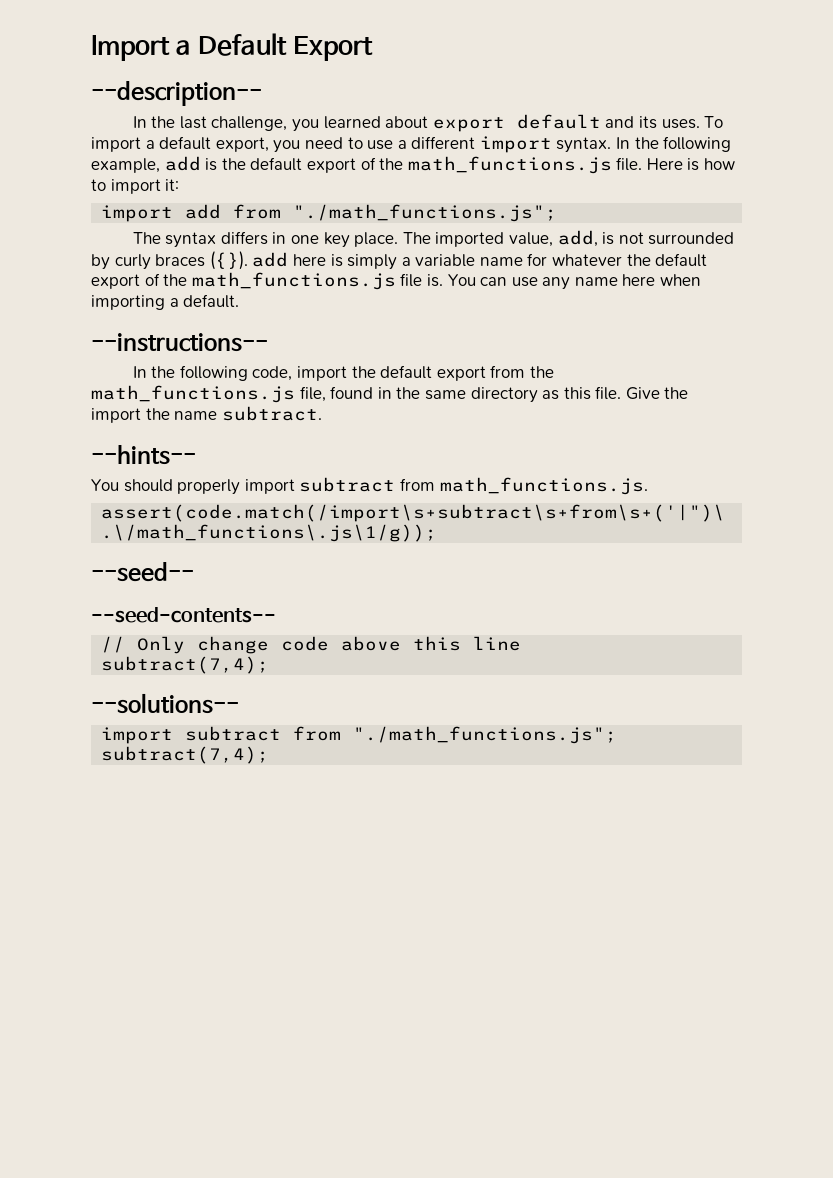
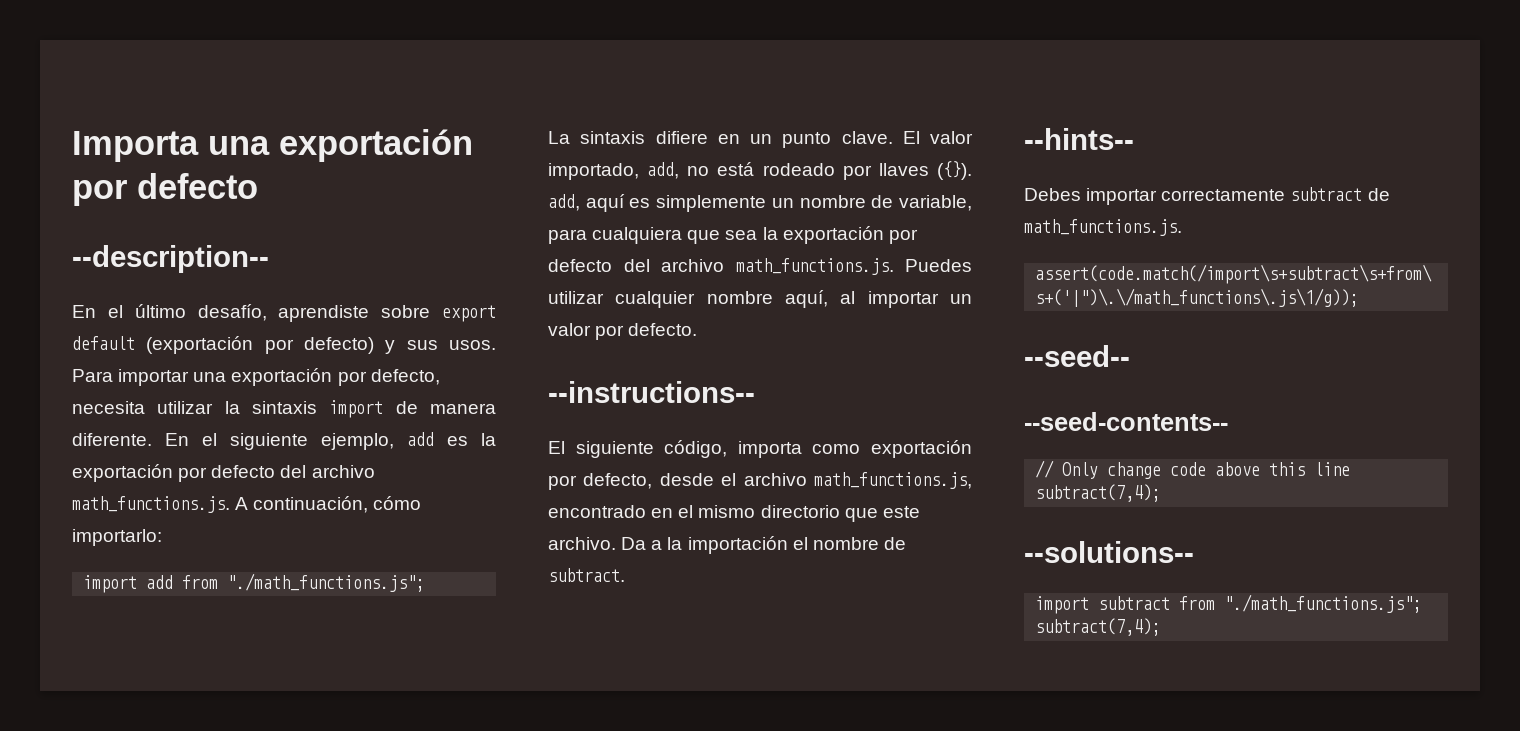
[91,33,373,61] [91,81,262,106] [132,114,724,132] [91,136,732,153] [91,156,736,174] [91,179,180,194] [101,204,558,222] [132,230,735,248] [91,251,708,270] [91,272,702,290] [91,294,240,310] [91,333,268,352] [132,365,554,381] [91,385,689,403] [91,406,322,423] [91,445,196,465] [91,477,435,495] Import a Default Export // --description-- // In the last challenge, you learned about export default and its uses. To import a default export, you need to use a different import syntax. In the following example, add is the default export of the math_functions.js file. Here is how to import it: // import add from "./math_functions.js"; // The syntax differs in one key place. The imported value, add, is not surrounded by curly braces ({}). add here is simply a variable name for whatever the default export of the math_functions.js file is. You can use any name here when importing a default. // --instructions-- // In the following code, import the default export from the math_functions.js file, found in the same directory as this file. Give the import the name subtract. // --hints-- // You should properly import subtract from -> [72,129,473,162] [72,173,258,206] [72,245,269,273] [72,304,496,322] [72,336,496,354] [72,368,440,386] [72,400,496,418] [72,432,496,450] [72,464,375,482] [72,496,422,513] [72,529,162,546] [83,573,426,593] [548,131,973,148] [548,161,972,180] [548,194,972,212] [548,226,918,244] [548,258,972,275] [548,290,972,308] [548,323,698,340] [548,381,755,403] [548,440,972,458] [548,472,972,490] [548,505,920,522] [548,536,906,554] [548,568,625,582] [1024,128,1134,150] [1024,187,1390,205] Importa una exportación por defecto // --description-- // En el último desafío, aprendiste sobre export default (exportación por defecto) y sus usos. Para importar una exportación por defecto, necesita utilizar la sintaxis import de manera diferente. En el siguiente ejemplo, add es la exportación por defecto del archivo math_functions.js. A continuación, cómo importarlo: // import add from "./math_functions.js"; // La sintaxis difiere en un punto clave. El valor importado, add, no está rodeado por llaves ({}). add, aquí es simplemente un nombre de variable, para cualquiera que sea la exportación por defecto del archivo math_functions.js. Puedes utilizar cualquier nombre aquí, al importar un valor por defecto. // --instructions-- // El siguiente código, importa como exportación por defecto, desde el archivo math_functions.js, encontrado en el mismo directorio que este archivo. Da a la importación el nombre de subtract. // --hints-- // Debes importar correctamente subtract de

